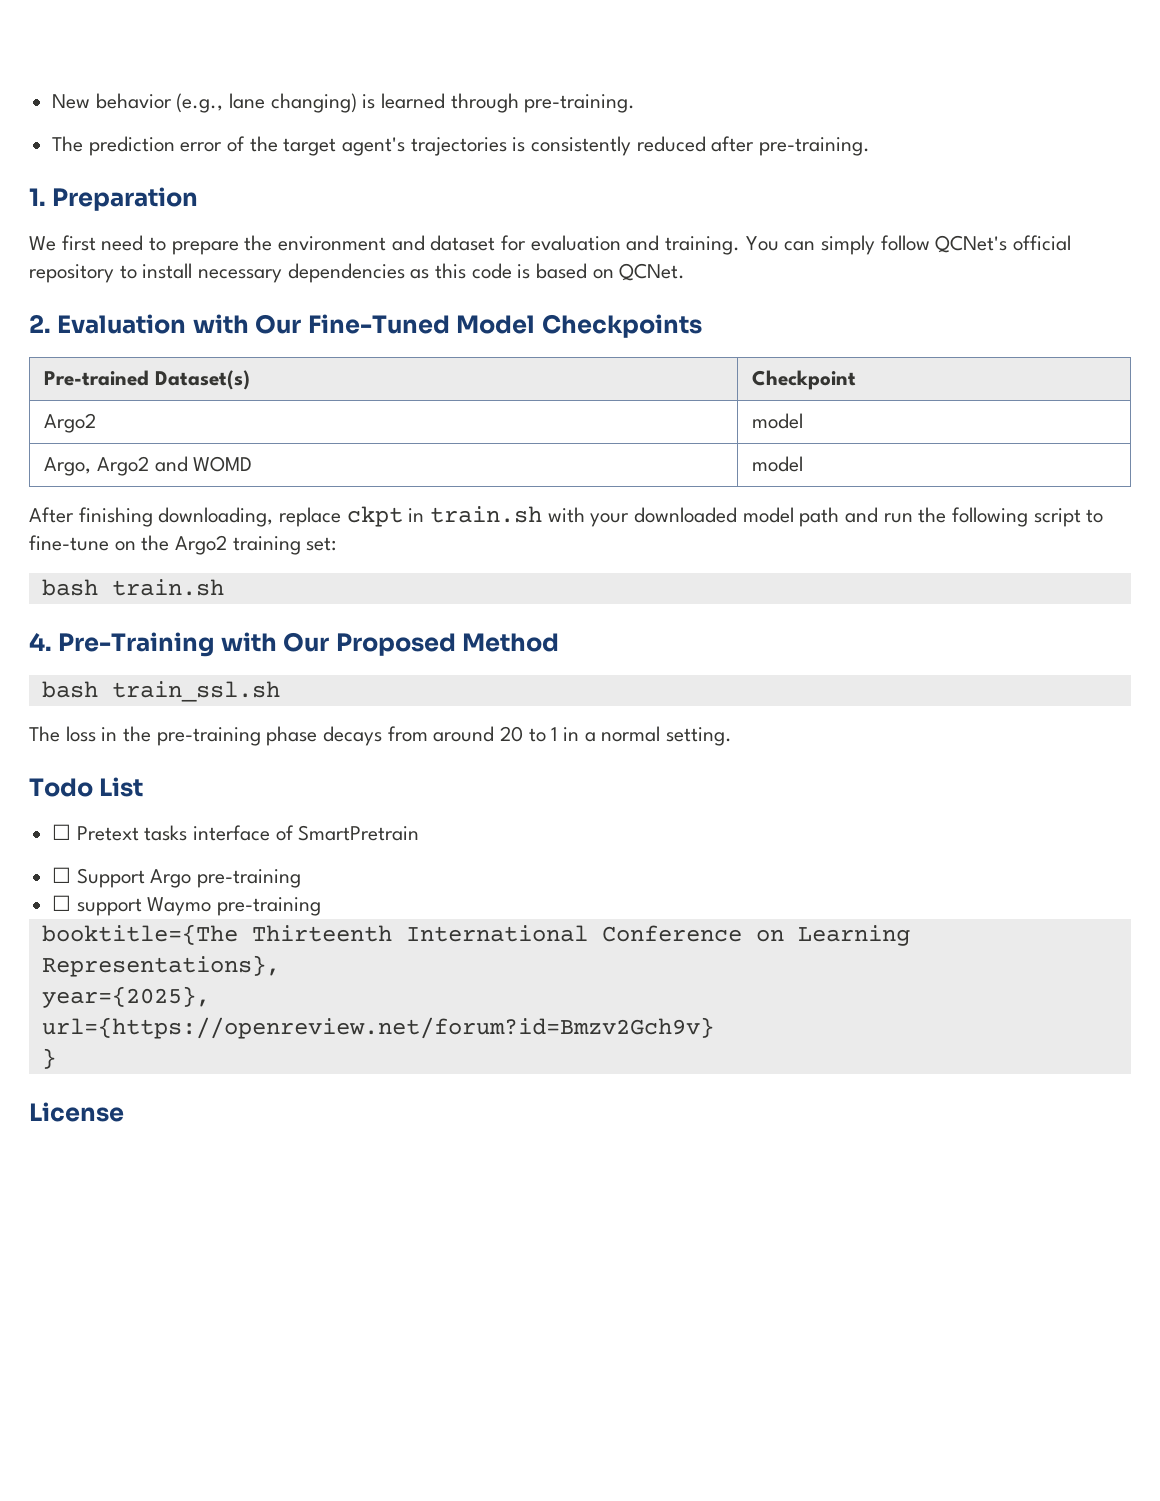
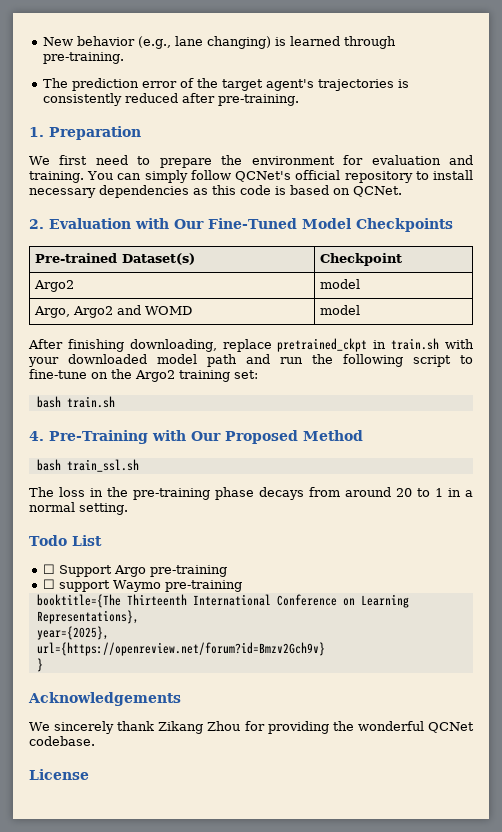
[391,235,496,251] and dataset -> (335, 160) none
[346,506,403,527] ckpt -> [277,338,368,352] pretrained_ckpt
[52,824,420,841] // ☐ Pretext tasks interface of SmartPretrain -> (102, 540) none
(56, 1058) none -> [28,692,181,706] [29,721,475,734] [29,736,95,746] // Acknowledgements // We sincerely thank Zikang Zhou for providing the wonderful QCNet codebase.

